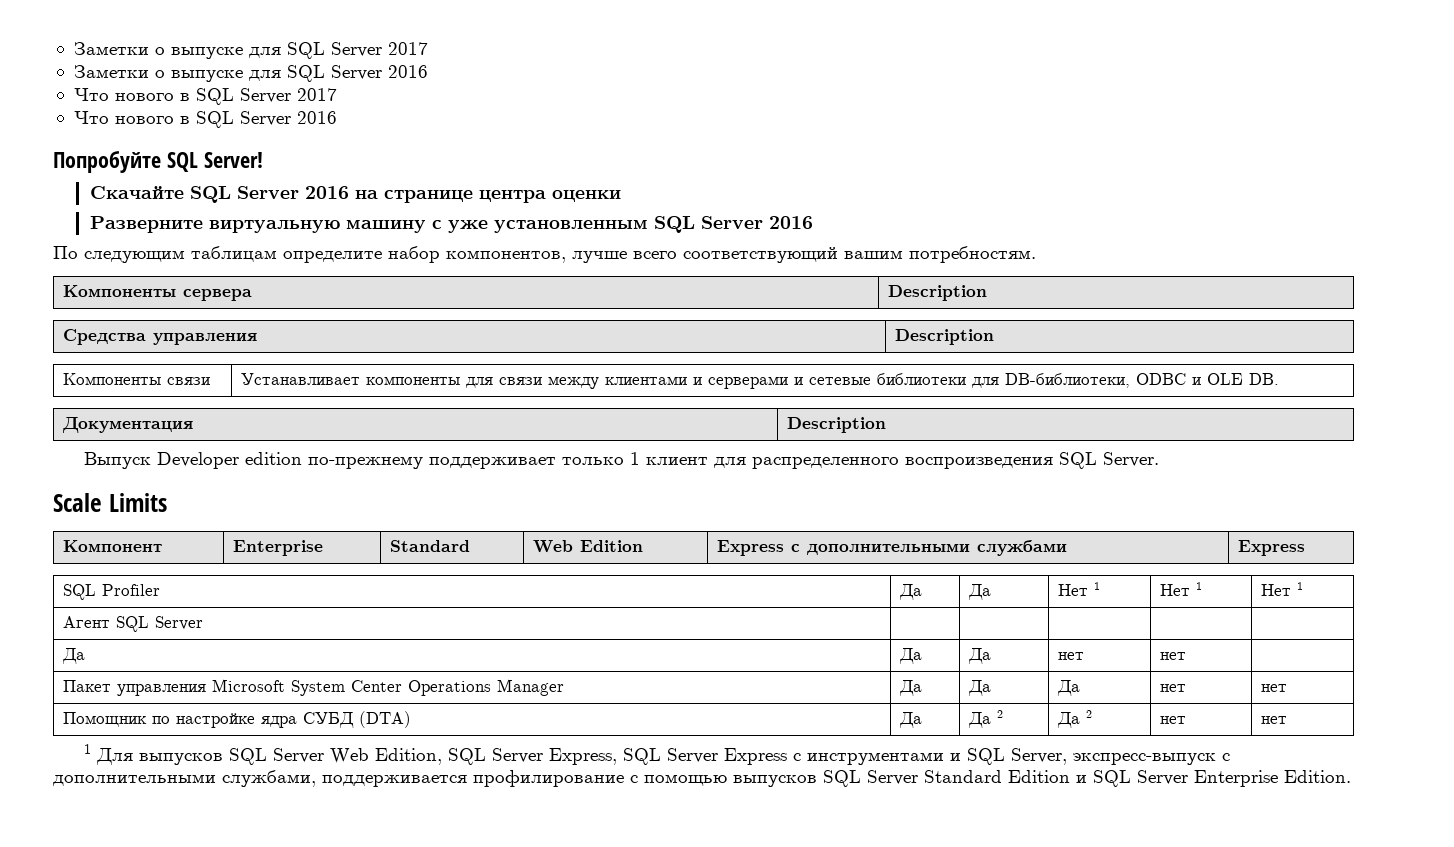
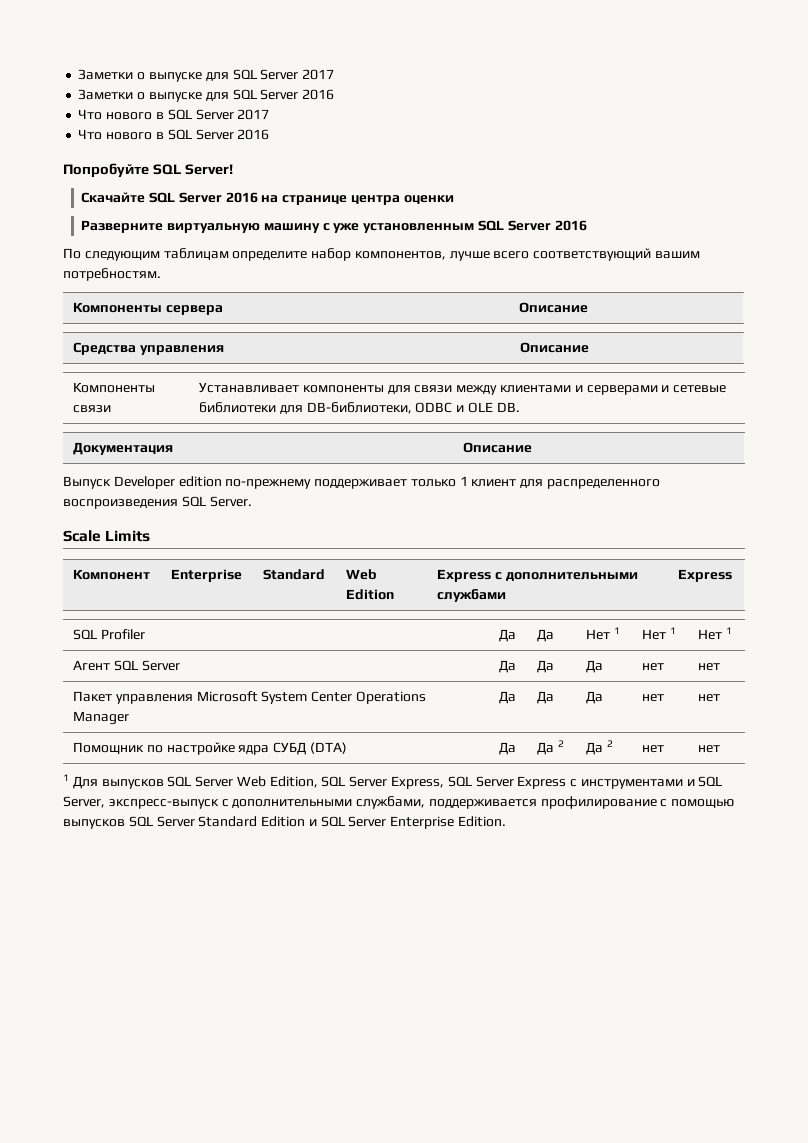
[888,285,988,301] Description -> [519,302,589,313] Описание
[895,329,995,345] Description -> [520,342,590,353] Описание
[787,417,887,433] Description -> [463,442,533,453] Описание
[62,648,86,664] [899,648,923,664] [968,648,992,664] [1058,652,1085,660] [1160,652,1187,660] | | | | // Да | Да | Да | нет | нет | -> [499,660,517,673] [537,660,555,673] [586,660,604,673] [642,663,665,671] [698,663,721,671] Да | Да | Да | нет | нет

